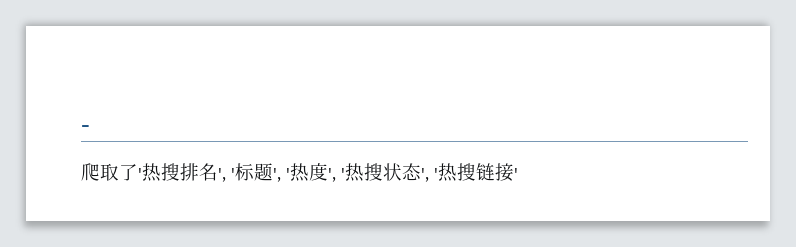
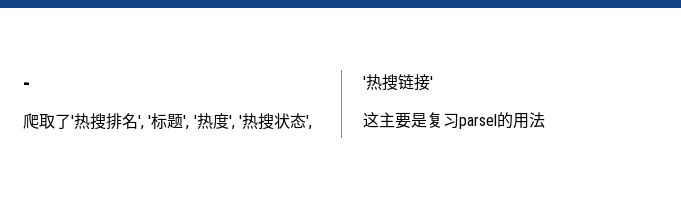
(518, 173) none -> [363,112,545,129] // 这主要是复习parsel的用法

